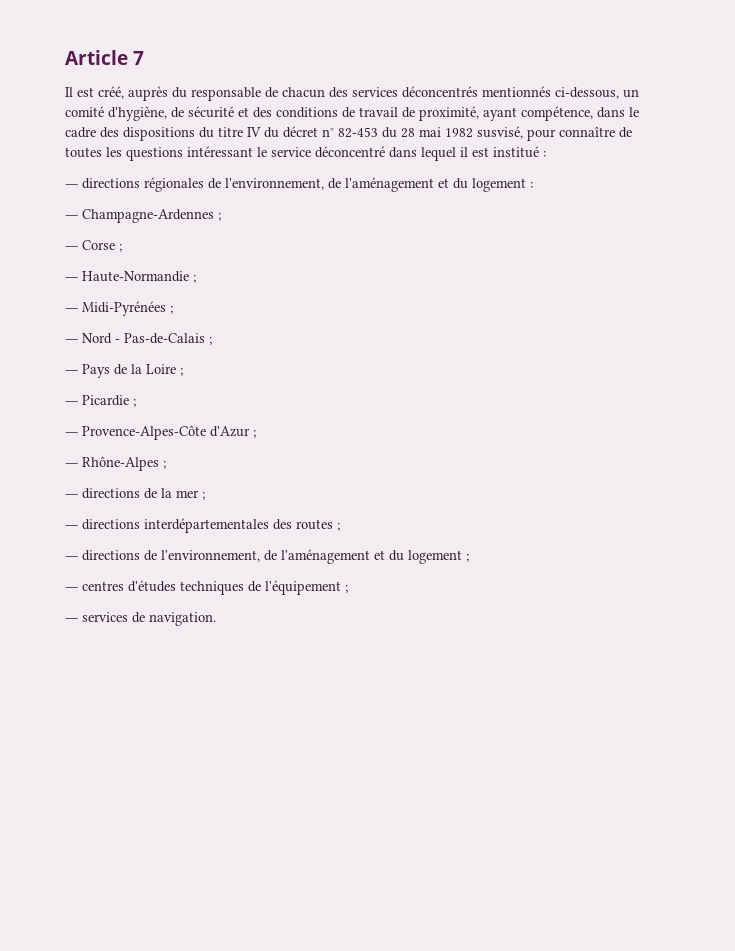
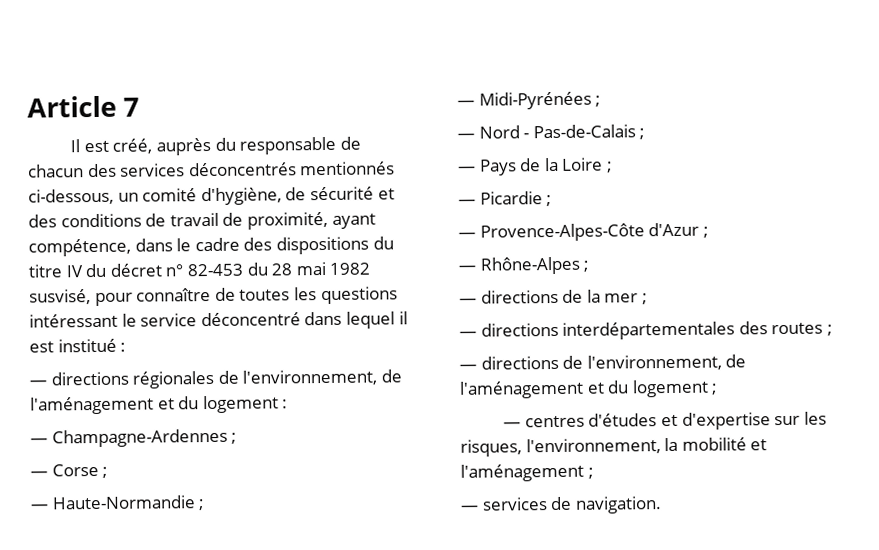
[180,580,341,595] techniques de l'équipement -> [661,411,827,430] [460,437,768,457] [460,463,584,482] et d'expertise sur les risques, l'environnement, la mobilité et l'aménagement

